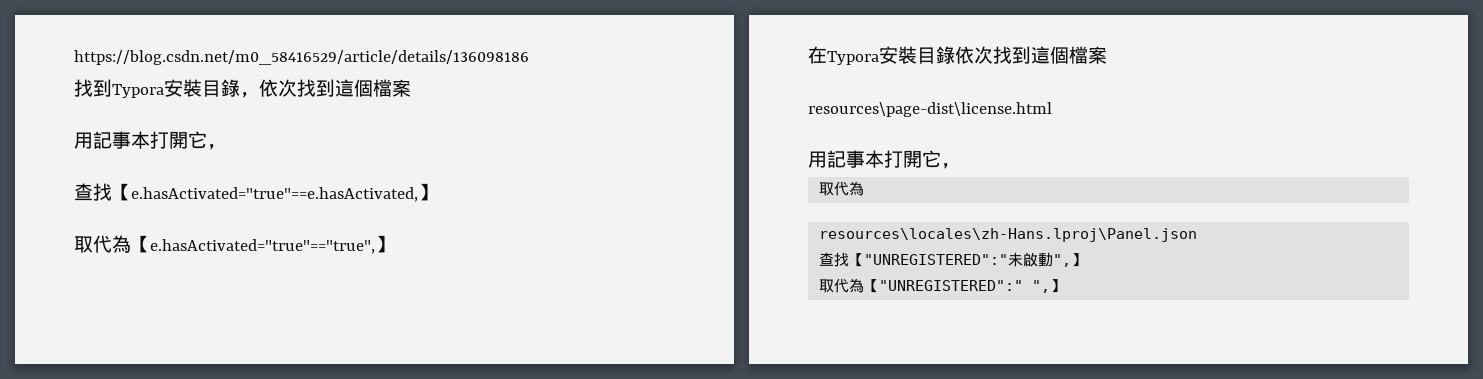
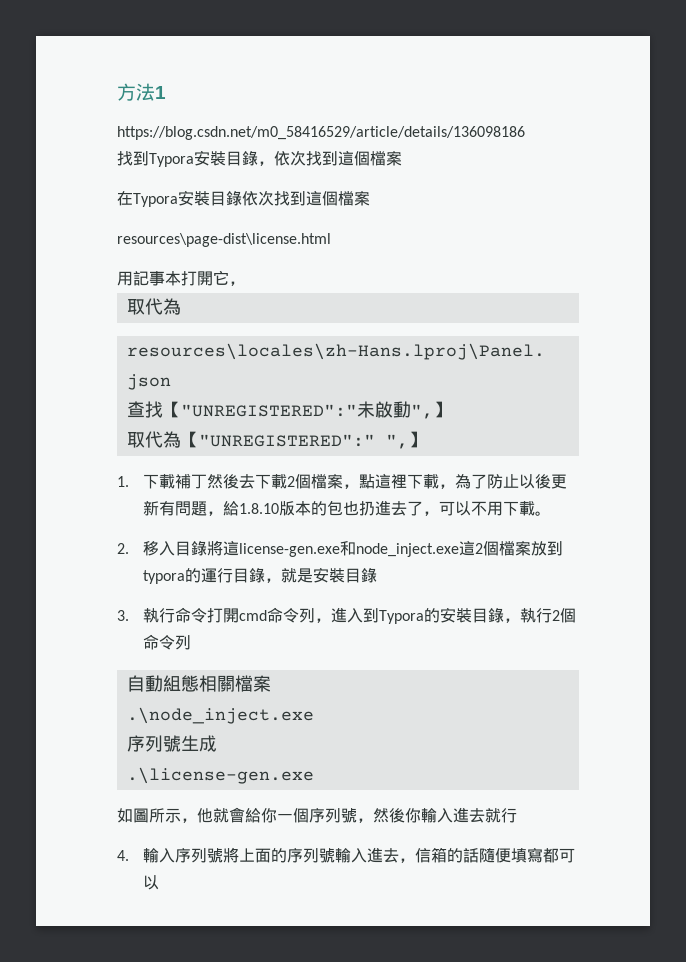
(74, 57) none -> [117,83,166,101] 方法1 //
[74,131,226,150] [74,183,437,202] [74,235,394,254] // 用記事本打開它， // 查找【e.hasActivated="true"==e.hasActivated,】 // 取代為【e.hasActivated="true"=="true",】 -> (402, 158) none
(1066, 286) none -> [117,473,567,489] [142,500,551,516] [117,540,563,557] [142,567,377,584] [117,607,576,624] [142,634,191,650] [126,675,271,692] [126,707,314,724] [126,735,217,752] [126,767,314,784] [117,807,517,823] [117,847,575,863] [142,875,159,890] // 1.下載補丁然後去下載2個檔案，點這裡下載，為了防止以後更新有問題，給1.8.10版本的包也扔進去了，可以不用下載。 // 2.移入目錄將這license-gen.exe和node_inject.exe這2個檔案放到typora的運行目錄，就是安裝目錄 // 3.執行命令打開cmd命令列，進入到Typora的安裝目錄，執行2個命令列 // 自動組態相關檔案 // .\node_inject.exe // 序列號生成 // .\license-gen.exe // 如圖所示，他就會給你一個序列號，然後你輸入進去就行 // 4.輸入序列號將上面的序列號輸入進去，信箱的話隨便填寫都可以

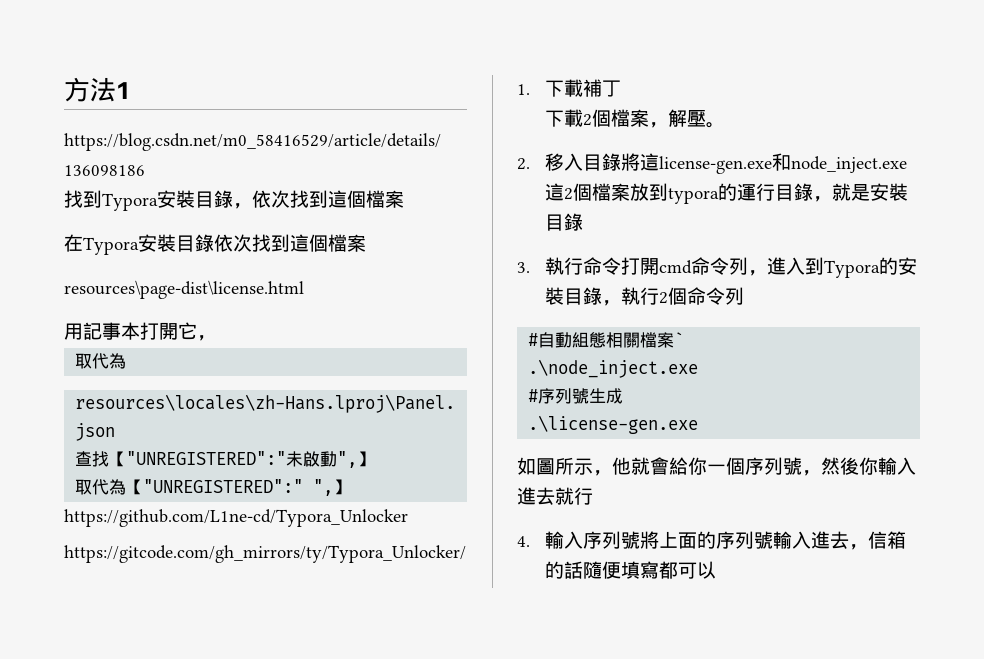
(426, 439) none -> [64,509,408,527] [64,545,466,563] // https://github.com/L1ne-cd/Typora_Unlocker // https://gitcode.com/gh_mirrors/ty/Typora_Unlocker/
[206,474,255,489] 然後去 -> (621, 88) //
[358,473,567,489] [142,500,535,516] 點這裡下載，為了防止以後更新有問題，給1.8.10版本的包也扔進去了，可以不用下載 -> [667,109,706,127] 解壓
(191, 642) none -> [528,333,539,346] #
(271, 683) none -> [674,332,685,346] `
(314, 715) none -> [528,389,539,402] #

